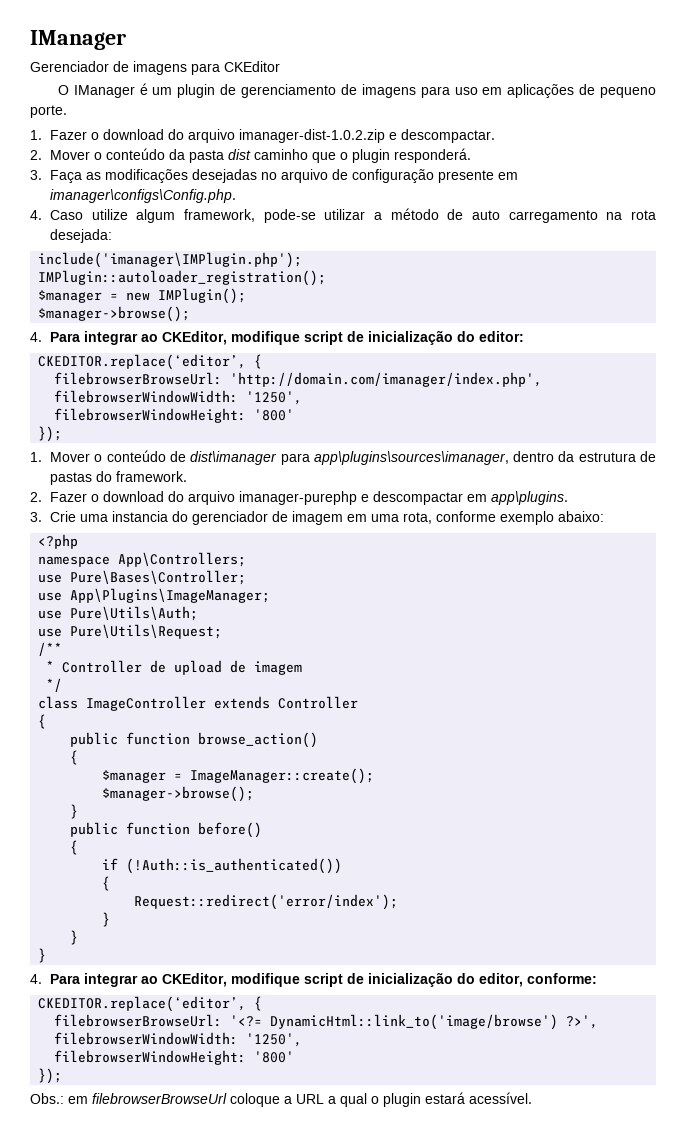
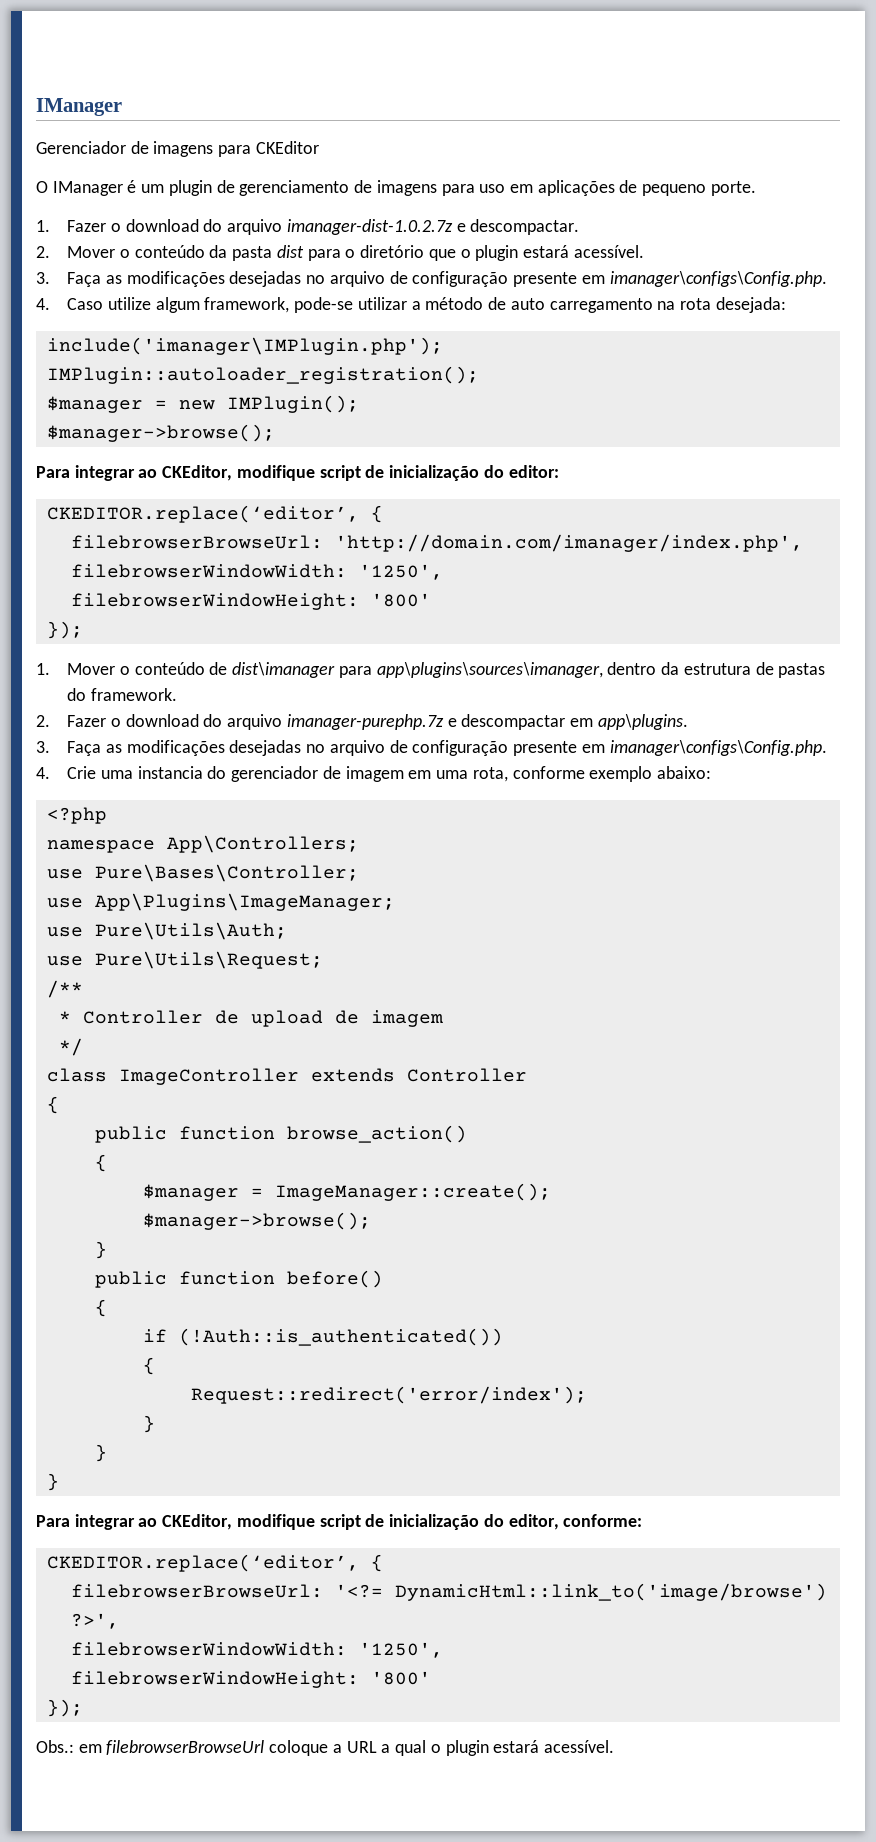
[239,129,386,143] imanager-dist-1.0.2.zip -> [286,219,453,235] imanager-dist-1.0.2.7z
[254,149,309,160] caminho -> [307,245,425,261] para o diretório
[394,148,472,163] responderá. -> [522,245,644,258] estará acessível.
[30,332,42,342] 4. -> (275, 433) none
[239,491,358,505] imanager-purephp -> [286,714,444,730] imanager-purephp.7z
(42, 517) none -> [67,740,827,756] [36,767,50,779] Faça as modificações desejadas no arquivo de configuração presente em imanager\configs\Config.php. // 4.
[30,974,42,984] 4. -> (59, 1482) none

